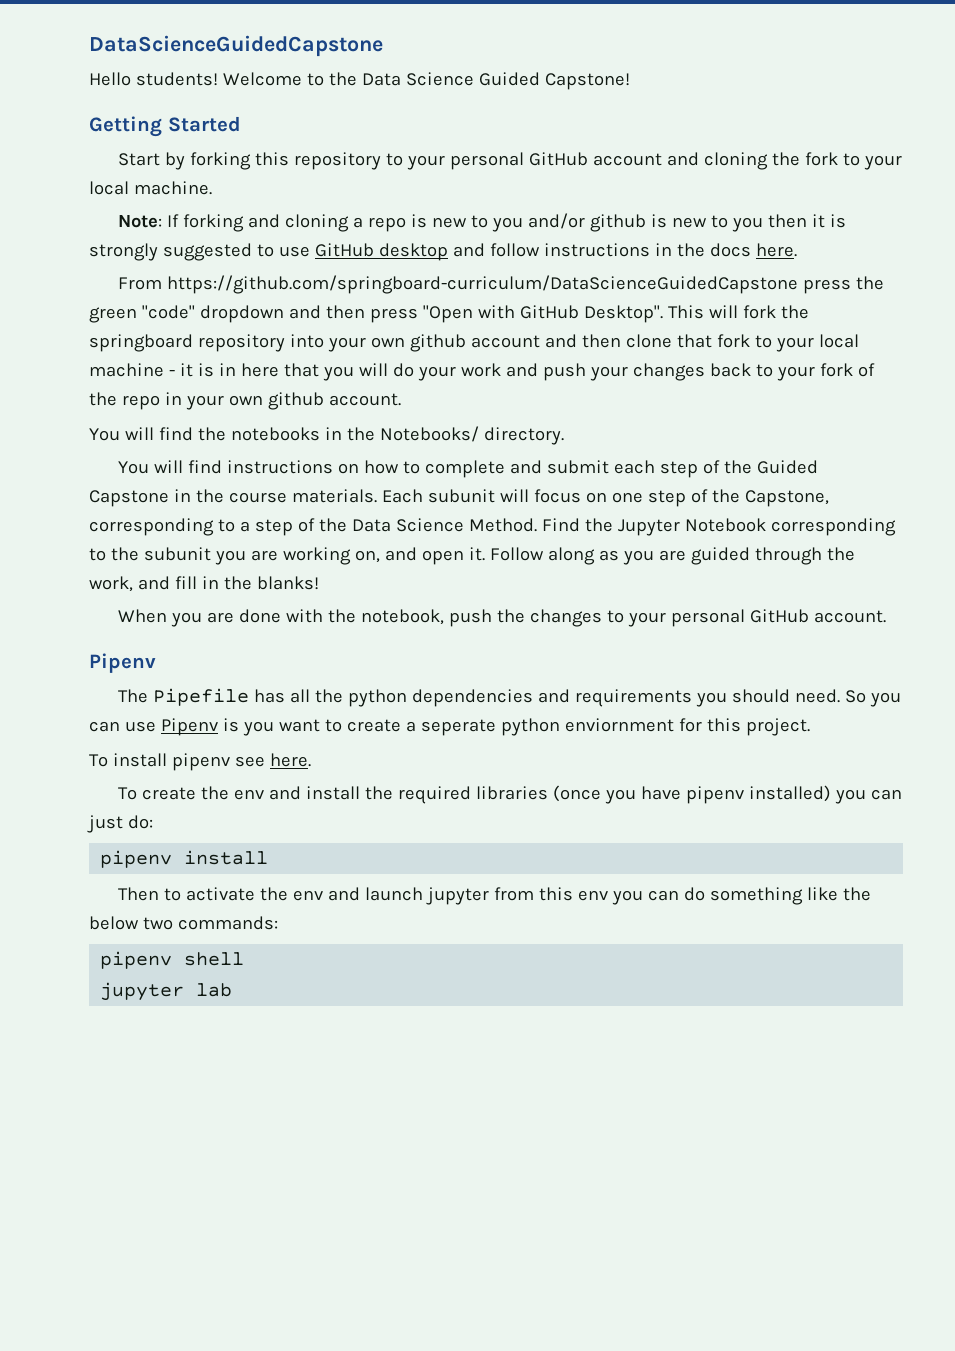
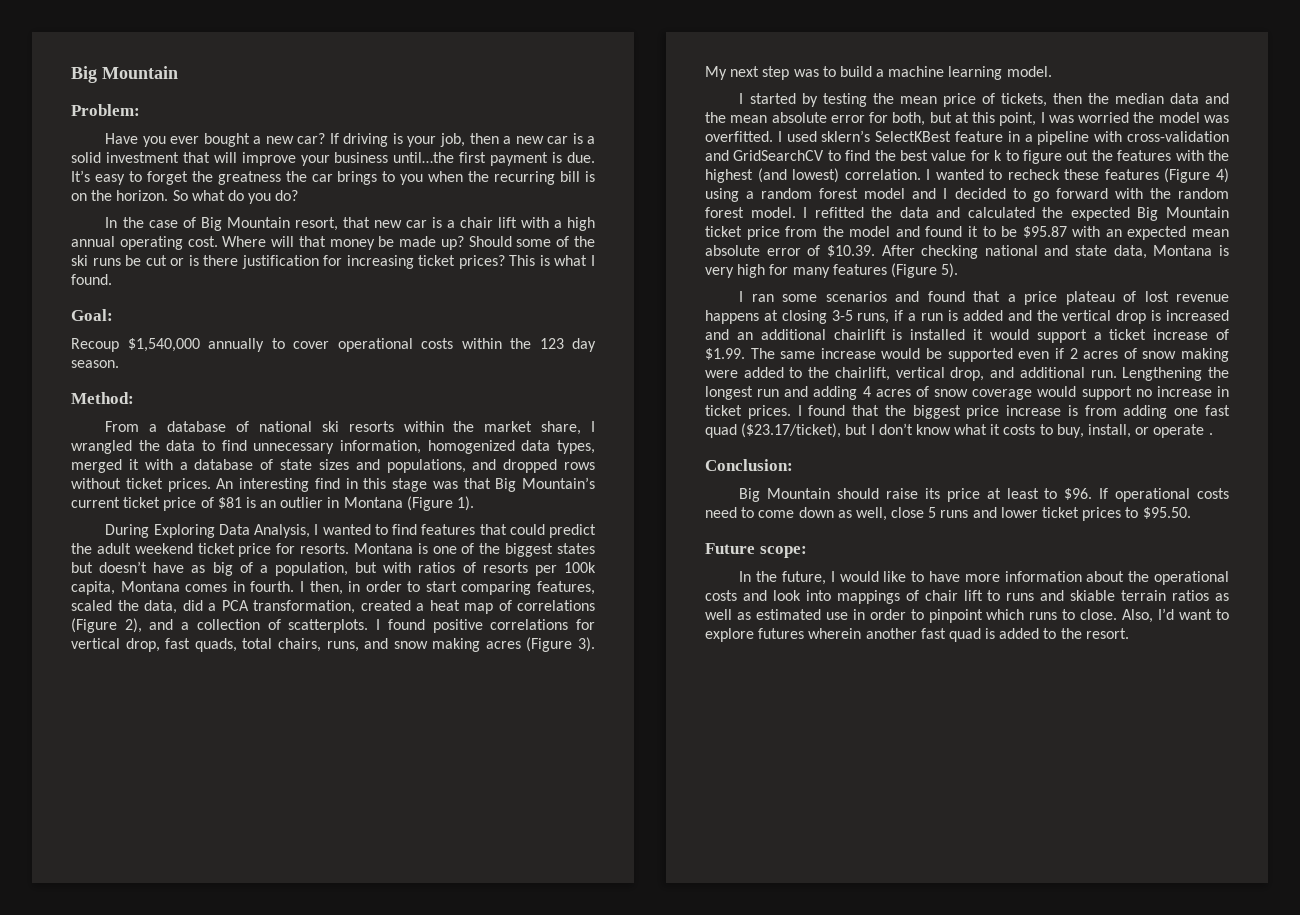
[89,35,383,57] [89,72,630,90] [89,116,241,137] [118,152,903,170] [89,181,212,195] [118,213,847,232] [89,243,797,261] [118,275,885,294] [89,305,809,323] [89,334,859,352] [89,363,875,381] [89,392,401,410] [89,426,564,445] [118,460,819,478] [89,489,829,507] [89,518,896,536] [89,547,855,565] [89,576,319,592] [118,609,887,627] [89,653,156,673] [118,688,902,707] [89,718,810,736] [89,753,311,771] [118,785,903,804] [87,815,153,833] [100,850,269,868] [118,887,872,905] [89,916,278,930] [100,951,245,969] [100,982,233,1001] DataScienceGuidedCapstone // Hello students! Welcome to the Data Science Guided Capstone! // Getting Started // Start by forking this repository to your personal GitHub account and cloning the fork to your local machine. // Note: If forking and cloning a repo is new to you and/or github is new to you then it is strongly suggested to use GitHub desktop and follow instructions in the docs here. // From https://github.com/springboard-curriculum/DataScienceGuidedCapstone press the green "code" dropdown and then press "Open with GitHub Desktop". This will fork the springboard repository into your own github account and then clone that fork to your local machine - it is in here that you will do your work and push your changes back to your fork of the repo in your own github account. // You will find the notebooks in the Notebooks/ directory. // You will find instructions on how to complete and submit each step of the Guided Capstone in the course materials. Each subunit will focus on one step of the Capstone, corresponding to a step of the Data Science Method. Find the Jupyter Notebook corresponding to the subunit you are working on, and open it. Follow along as you are guided through the work, and fill in the blanks! // When you are done with the notebook, push the changes to your personal GitHub account. // Pipenv // The Pipefile has all the python dependencies and requirements you should need. So you can use Pipenv is you want to create a seperate python enviornment for this project. // To install pipenv see here. // To create the env and install the required libraries (once you have pipenv installed) you can just do: // pipenv install // Then to activate the env and launch jupyter from this env you can do something like the below two commands: // pipenv shell // jupyter lab -> [71,66,178,83] [71,104,140,116] [105,133,595,147] [71,152,596,166] [71,170,595,185] [71,190,299,204] [105,217,595,231] [71,236,595,250] [71,255,596,269] [71,274,112,285] [71,309,113,321] [71,338,596,352] [71,360,119,368] [71,392,134,404] [105,421,595,435] [71,440,595,454] [71,459,595,473] [71,477,595,492] [71,496,475,511] [105,524,596,538] [71,543,596,557] [71,561,597,576] [71,581,595,595] [71,600,595,614] [71,618,595,633] [71,637,595,652] [705,66,1052,80] [739,93,1229,107] [705,112,1229,126] [705,130,1229,145] [705,150,1229,164] [705,168,1229,183] [705,188,1229,202] [705,207,1229,221] [705,226,1229,240] [705,245,1229,259] [705,263,959,278] [739,291,1229,305] [705,310,1229,324] [705,329,1229,343] [705,348,1229,362] [705,367,1229,381] [705,386,1229,400] [705,405,1230,419] [705,423,1213,438] [705,459,793,471] [739,488,1229,502] [705,507,1191,521] [705,543,807,558] [739,571,1229,585] [705,590,1229,604] [705,608,1229,623] [705,628,1129,642] Big Mountain // Problem: // Have you ever bought a new car? If driving is your job, then a new car is a solid investment that will improve your business until…the first payment is due. It’s easy to forget the greatness the car brings to you when the recurring bill is on the horizon. So what do you do? // In the case of Big Mountain resort, that new car is a chair lift with a high annual operating cost. Where will that money be made up? Should some of the ski runs be cut or is there justification for increasing ticket prices? This is what I found. // Goal: // Recoup $1,540,000 annually to cover operational costs within the 123 day season. // Method: // From a database of national ski resorts within the market share, I wrangled the data to find unnecessary information, homogenized data types, merged it with a database of state sizes and populations, and dropped rows without ticket prices. An interesting find in this stage was that Big Mountain’s current ticket price of $81 is an outlier in Montana (Figure 1). // During Exploring Data Analysis, I wanted to find features that could predict the adult weekend ticket price for resorts. Montana is one of the biggest states but doesn’t have as big of a population, but with ratios of resorts per 100k capita, Montana comes in fourth. I then, in order to start comparing features, scaled the data, did a PCA transformation, created a heat map of correlations (Figure 2), and a collection of scatterplots. I found positive correlations for vertical drop, fast quads, total chairs, runs, and snow making acres (Figure 3). My next step was to build a machine learning model. // I started by testing the mean price of tickets, then the median data and the mean absolute error for both, but at this point, I was worried the model was overfitted. I used sklern’s SelectKBest feature in a pipeline with cross-validation and GridSearchCV to find the best value for k to figure out the features with the highest (and lowest) correlation. I wanted to recheck these features (Figure 4) using a random forest model and I decided to go forward with the random forest model. I refitted the data and calculated the expected Big Mountain ticket price from the model and found it to be $95.87 with an expected mean absolute error of $10.39. After checking national and state data, Montana is very high for many features (Figure 5). // I ran some scenarios and found that a price plateau of lost revenue happens at closing 3-5 runs, if a run is added and the vertical drop is increased and an additional chairlift is installed it would support a ticket increase of $1.99. The same increase would be supported even if 2 acres of snow making were added to the chairlift, vertical drop, and additional run. Lengthening the longest run and adding 4 acres of snow coverage would support no increase in ticket prices. I found that the biggest price increase is from adding one fast quad ($23.17/ticket), but I don’t know what it costs to buy, install, or operate . // Conclusion: // Big Mountain should raise its price at least to $96. If operational costs need to come down as well, close 5 runs and lower ticket prices to $95.50. // Future scope: // In the future, I would like to have more information about the operational costs and look into mappings of chair lift to runs and skiable terrain ratios as well as estimated use in order to pinpoint which runs to close. Also, I’d want to explore futures wherein another fast quad is added to the resort.

